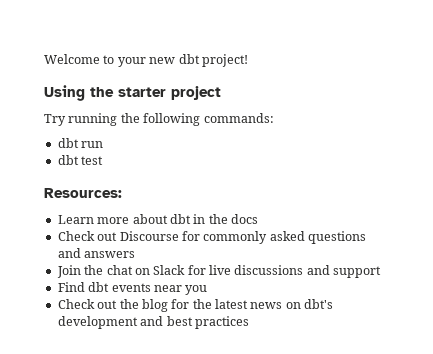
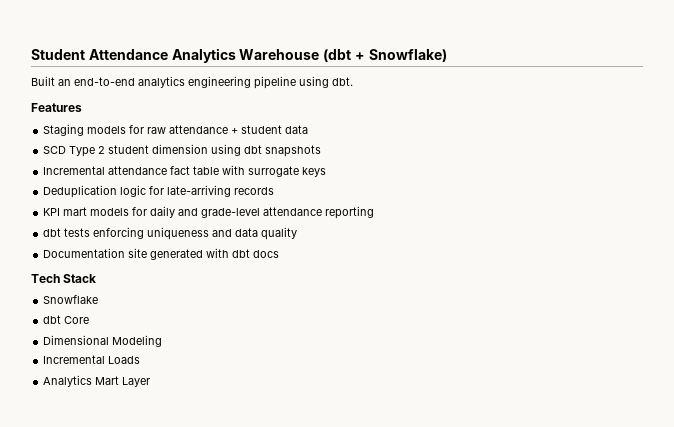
[44,54,248,67] [44,85,221,101] [44,113,274,126] [57,138,104,148] [57,155,104,165] [44,188,122,198] [57,214,258,224] [57,231,366,244] [57,248,136,258] [56,265,382,278] [57,282,208,295] [57,299,334,312] [57,316,249,329] Welcome to your new dbt project! // Using the starter project // Try running the following commands: // dbt run // dbt test // Resources: // Learn more about dbt in the docs // Check out Discourse for commonly asked questions and answers // Join the chat on Slack for live discussions and support // Find dbt events near you // Check out the blog for the latest news on dbt's development and best practices -> [31,48,447,63] [31,76,353,89] [31,103,82,112] [43,124,309,136] [43,144,322,157] [43,165,327,177] [43,185,275,198] [43,206,375,219] [43,227,298,240] [43,248,280,260] [31,274,97,283] [43,295,99,304] [43,315,90,324] [43,335,163,347] [43,355,141,364] [43,375,151,387] Student Attendance Analytics Warehouse (dbt + Snowflake) // Built an end-to-end analytics engineering pipeline using dbt. // Features // Staging models for raw attendance + student data // SCD Type 2 student dimension using dbt snapshots // Incremental attendance fact table with surrogate keys // Deduplication logic for late-arriving records // KPI mart models for daily and grade-level attendance reporting // dbt tests enforcing uniqueness and data quality // Documentation site generated with dbt docs // Tech Stack // Snowflake // dbt Core // Dimensional Modeling // Incremental Loads // Analytics Mart Layer

